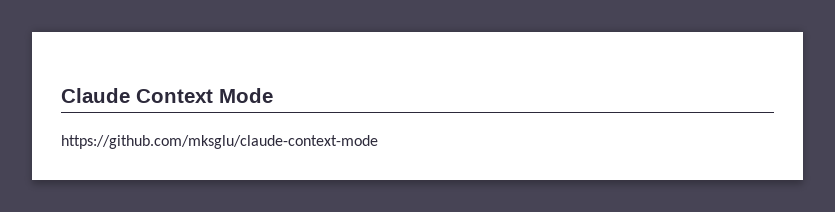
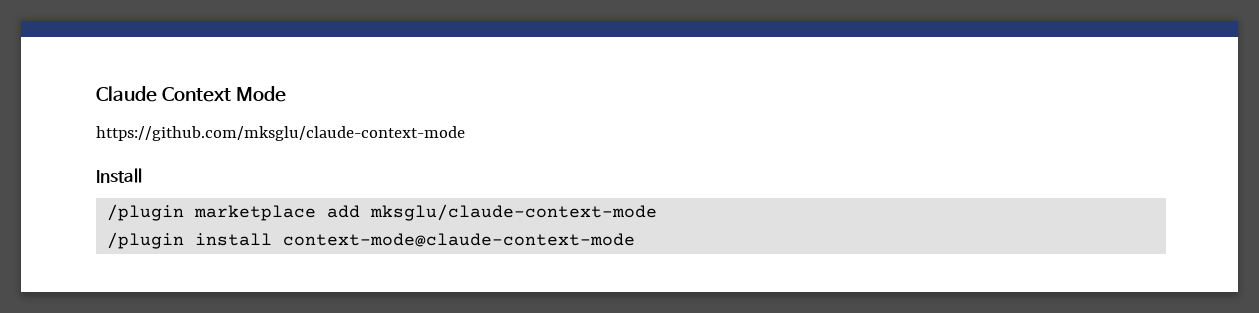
(378, 142) none -> [96,168,142,183] [107,204,658,221] [107,232,636,249] // Install // /plugin marketplace add mksglu/claude-context-mode // /plugin install context-mode@claude-context-mode

